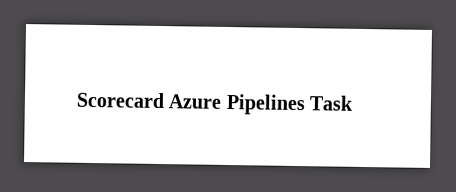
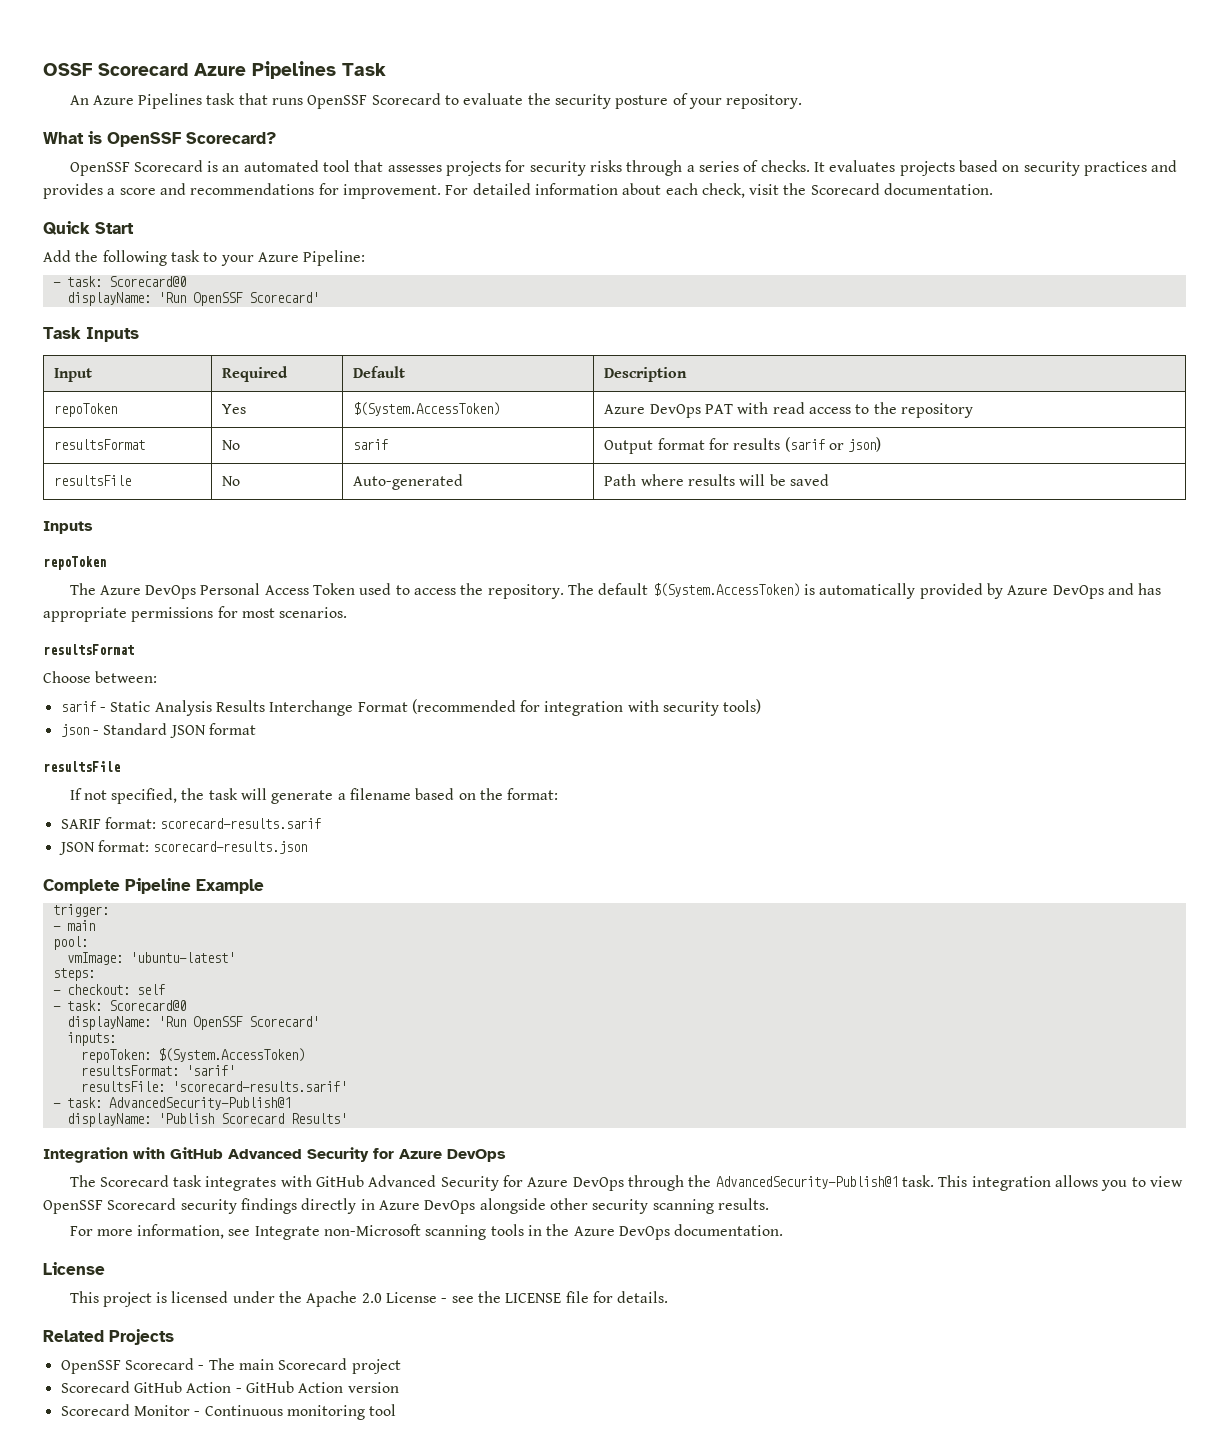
(76, 100) none -> [43,63,92,76] OSSF
(355, 103) none -> [69,93,803,109] [43,131,276,147] [69,160,1178,176] [43,183,994,199] [43,221,134,235] [43,250,366,266] [52,276,186,287] [66,292,319,306] [43,327,139,342] [54,368,93,382] [222,366,289,382] [353,366,406,378] [604,367,688,382] [54,403,118,417] [222,404,247,414] [353,402,501,416] [604,402,973,418] [54,439,146,450] [222,440,241,450] [353,439,389,450] [604,437,882,454] [54,475,132,486] [222,476,241,486] [353,474,464,490] [604,474,830,486] [43,521,93,534] [43,556,106,570] [69,583,1162,599] [43,606,348,622] [43,644,134,655] [43,671,158,683] [60,699,762,716] [60,723,256,738] [43,761,120,772] [69,788,559,804] [60,817,322,829] [58,840,308,855] [43,878,264,894] [52,904,109,917] [52,920,95,931] [52,936,88,950] [66,952,235,965] [52,968,95,981] [52,984,165,995] [52,1000,186,1011] [66,1016,319,1030] [66,1032,116,1046] [80,1048,305,1063] [80,1065,235,1076] [80,1081,347,1092] [52,1097,291,1110] [66,1113,347,1127] [43,1147,506,1163] [69,1175,1183,1191] [43,1198,769,1214] [69,1224,784,1240] [43,1262,105,1275] [69,1291,669,1307] [43,1329,174,1345] [60,1358,401,1374] [60,1381,399,1393] [60,1404,397,1420] // An Azure Pipelines task that runs OpenSSF Scorecard to evaluate the security posture of your repository. // What is OpenSSF Scorecard? // OpenSSF Scorecard is an automated tool that assesses projects for security risks through a series of checks. It evaluates projects based on security practices and provides a score and recommendations for improvement. For detailed information about each check, visit the Scorecard documentation. // Quick Start // Add the following task to your Azure Pipeline: // - task: Scorecard@0 // displayName: 'Run OpenSSF Scorecard' // Task Inputs // Input | Required | Default | Description // repoToken | Yes | $(System.AccessToken) | Azure DevOps PAT with read access to the repository // resultsFormat | No | sarif | Output format for results (sarif or json) // resultsFile | No | Auto-generated | Path where results will be saved // Inputs // repoToken // The Azure DevOps Personal Access Token used to access the repository. The default $(System.AccessToken) is automatically provided by Azure DevOps and has appropriate permissions for most scenarios. // resultsFormat // Choose between: // sarif - Static Analysis Results Interchange Format (recommended for integration with security tools) // json - Standard JSON format // resultsFile // If not specified, the task will generate a filename based on the format: // SARIF format: scorecard-results.sarif // JSON format: scorecard-results.json // Complete Pipeline Example // trigger: // - main // pool: // vmImage: 'ubuntu-latest' // steps: // - checkout: self // - task: Scorecard@0 // displayName: 'Run OpenSSF Scorecard' // inputs: // repoToken: $(System.AccessToken) // resultsFormat: 'sarif' // resultsFile: 'scorecard-results.sarif' // - task: AdvancedSecurity-Publish@1 // displayName: 'Publish Scorecard Results' // Integration with GitHub Advanced Security for Azure DevOps // The Scorecard task integrates with GitHub Advanced Security for Azure DevOps through the AdvancedSecurity-Publish@1 task. This integration allows you to view OpenSSF Scorecard security findings directly in Azure DevOps alongside other security scanning results. // For more information, see Integrate non-Microsoft scanning tools in the Azure DevOps documentation. // License // This project is licensed under the Apache 2.0 License - see the LICENSE file for details. // Related Projects // OpenSSF Scorecard - The main Scorecard project // Scorecard GitHub Action - GitHub Action version // Scorecard Monitor - Continuous monitoring tool

